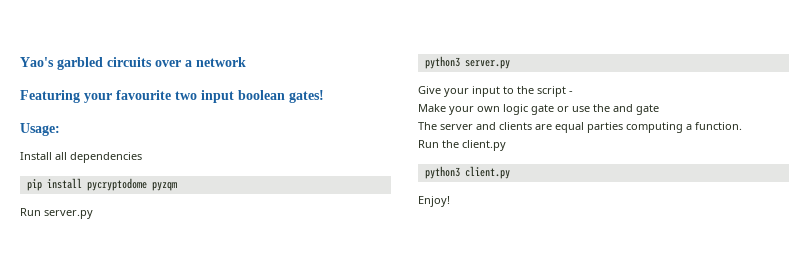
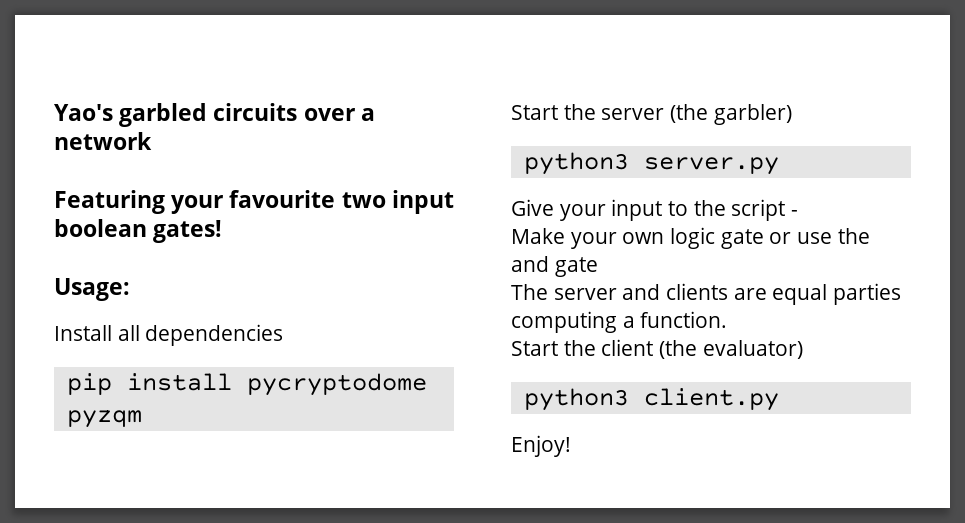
[20,208,93,219] Run server.py -> [511,104,792,125] Start the server (the garbler)
[418,140,506,151] Run the client.py -> [511,339,803,359] Start the client (the evaluator)

